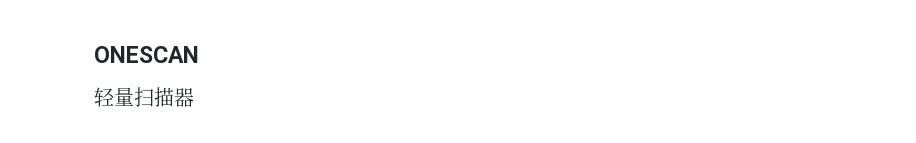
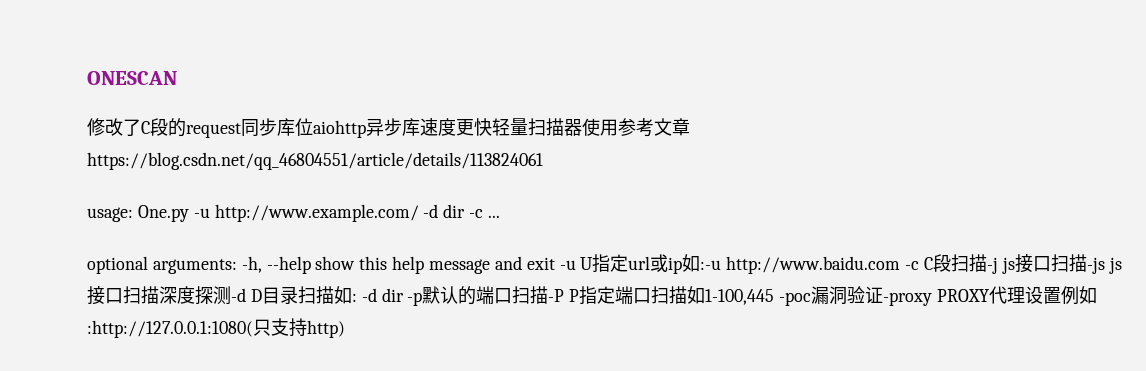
[94,87,194,107] 轻量扫描器 -> [87,118,690,138] [87,152,543,170] [87,204,501,222] [87,254,1122,274] [87,286,1098,306] [87,318,345,338] 修改了C段的request同步库位aiohttp异步库速度更快轻量扫描器使用参考文章https://blog.csdn.net/qq_46804551/article/details/113824061 // usage: One.py -u http://www.example.com/ -d dir -c ... // optional arguments: -h, --help show this help message and exit -u U指定url或ip如:-u http://www.baidu.com -c C段扫描-j js接口扫描-js js接口扫描深度探测-d D目录扫描如: -d dir -p默认的端口扫描-P P指定端口扫描如1-100,445 -poc漏洞验证-proxy PROXY代理设置例如:http://127.0.0.1:1080(只支持http)

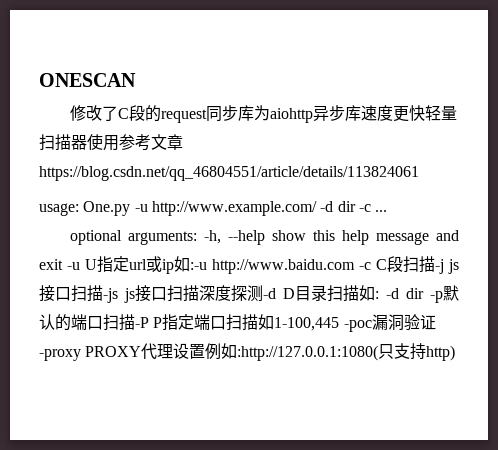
[295,118,313,136] 位 -> [253,105,270,121] 为

